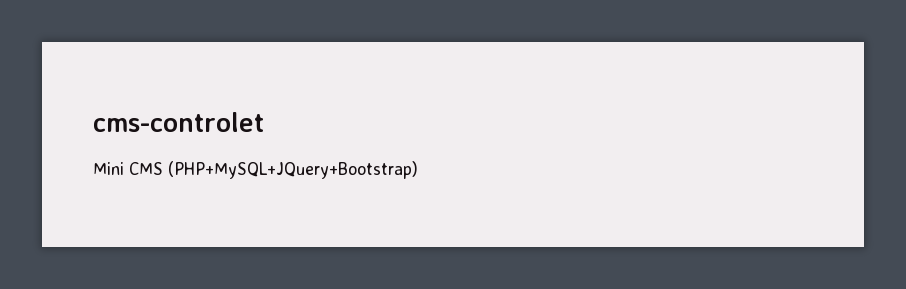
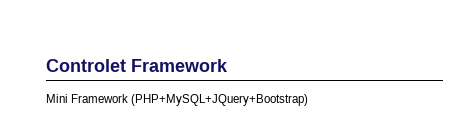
[93,112,264,132] cms-controlet -> [46,59,228,72] Controlet Framework
[129,162,163,175] CMS -> [71,94,129,103] Framework

